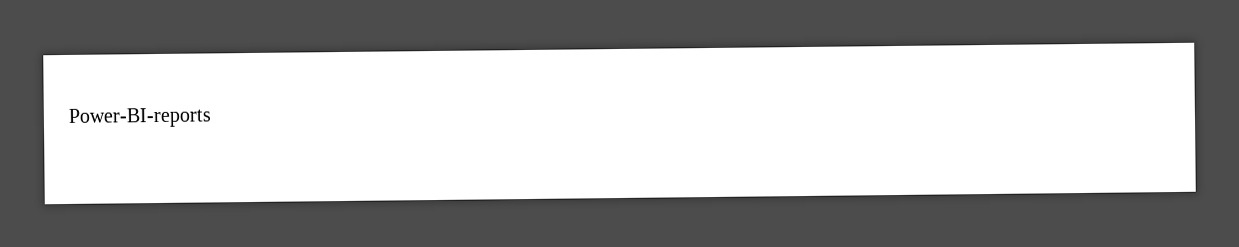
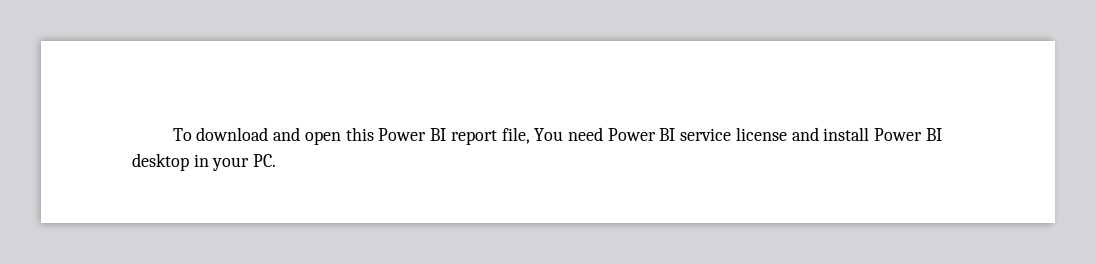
[68,107,212,128] Power-BI-reports -> [172,127,942,145] [132,153,277,171] To download and open this Power BI report file, You need Power BI service license and install Power BI desktop in your PC.

